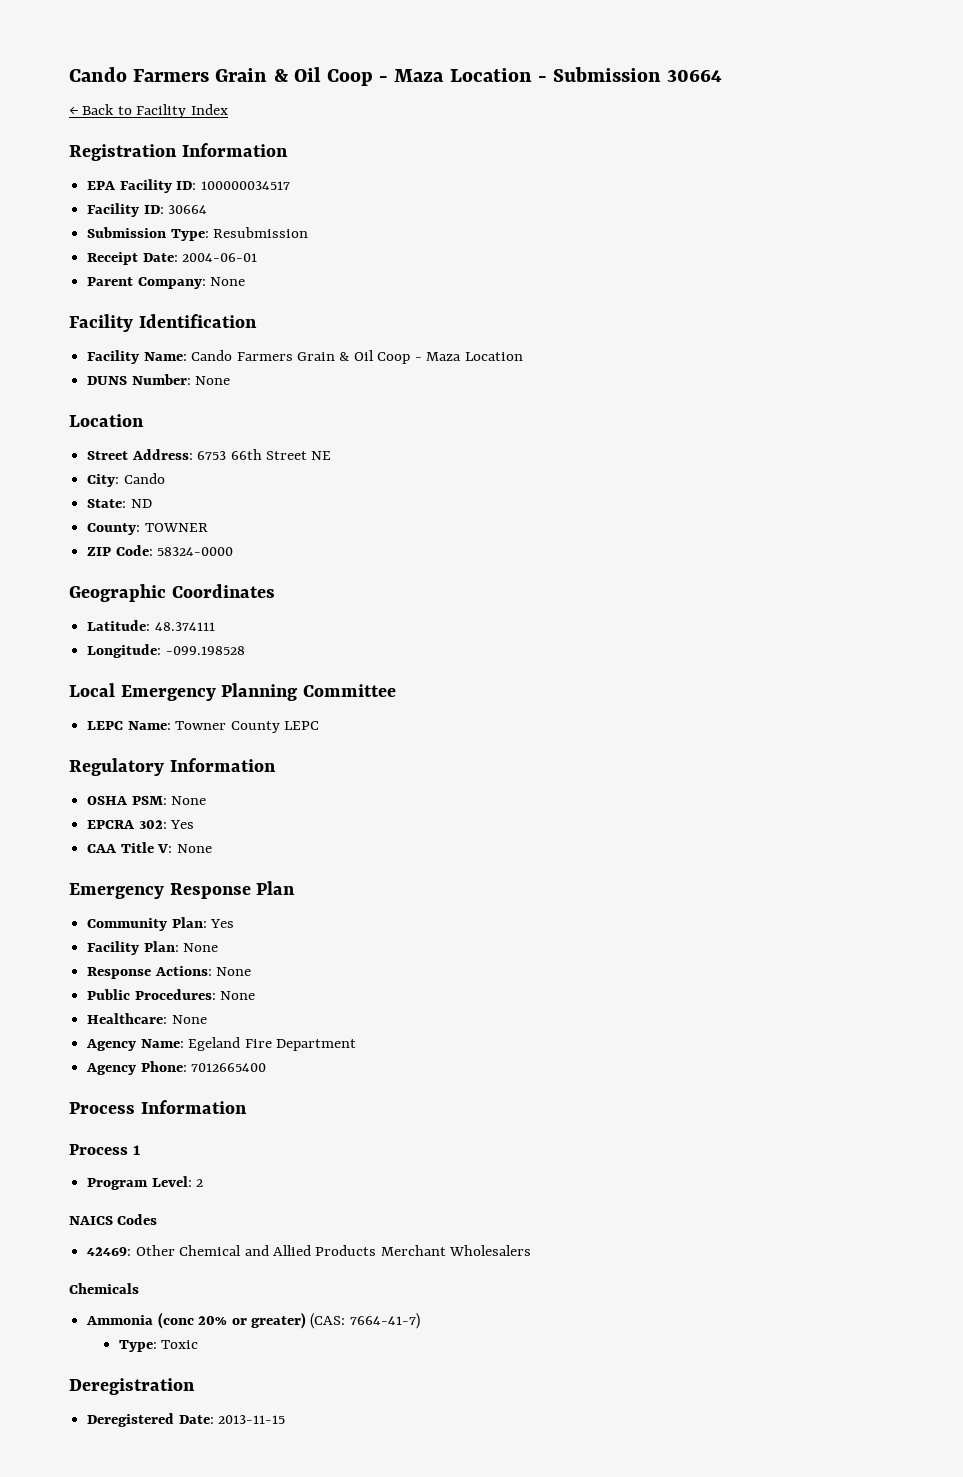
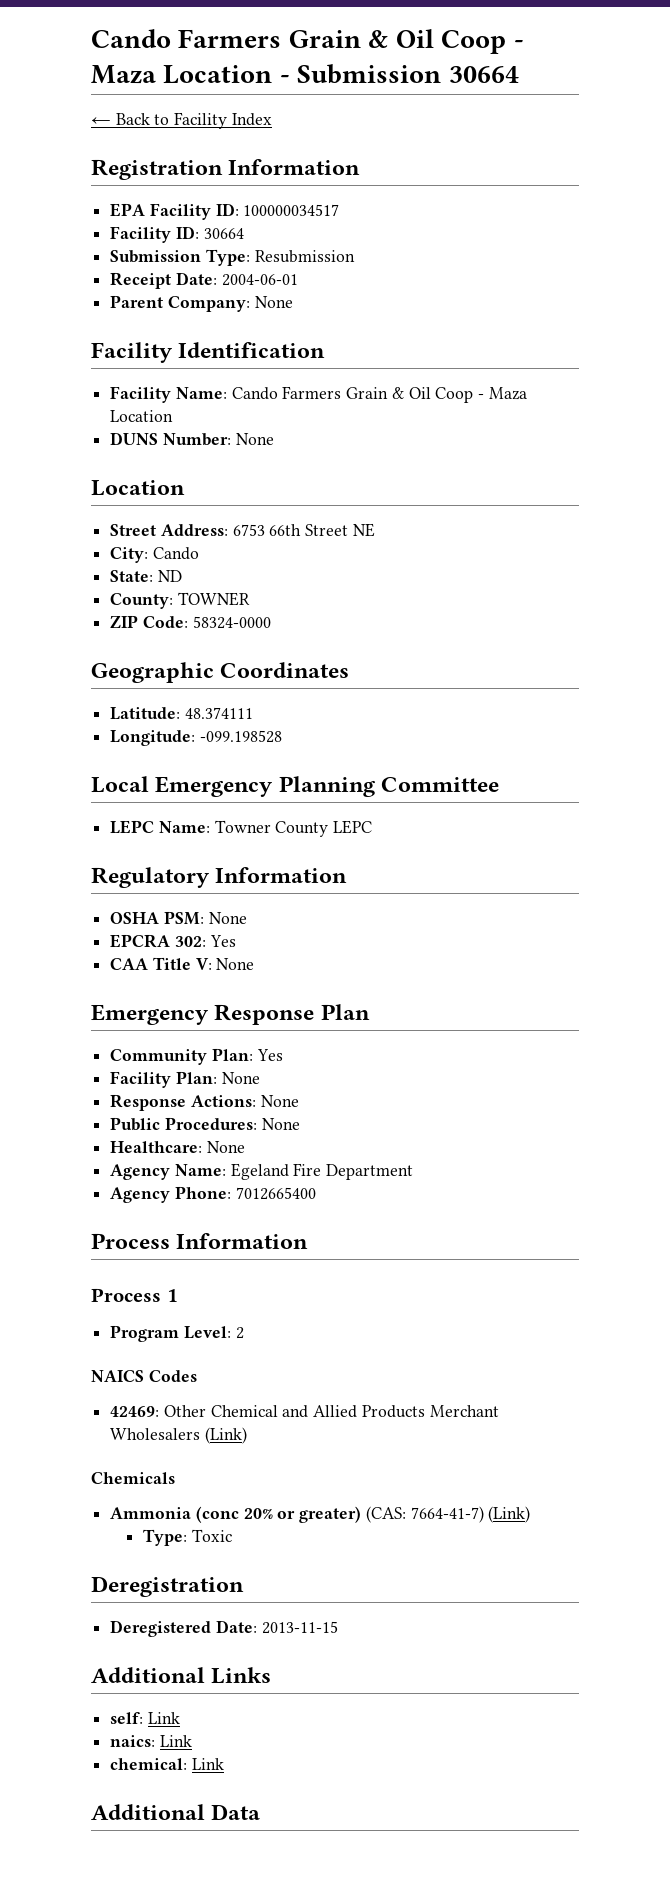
(532, 1250) none -> [204,1427,247,1444] (Link)
(420, 1321) none -> [488,1506,531,1523] (Link)
(286, 1419) none -> [91,1667,272,1684] [110,1712,180,1724] [110,1735,192,1747] [110,1758,224,1770] [91,1804,261,1820] // Additional Links // self: Link // naics: Link // chemical: Link // Additional Data

